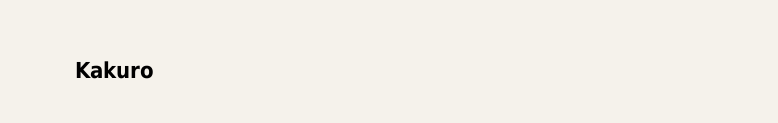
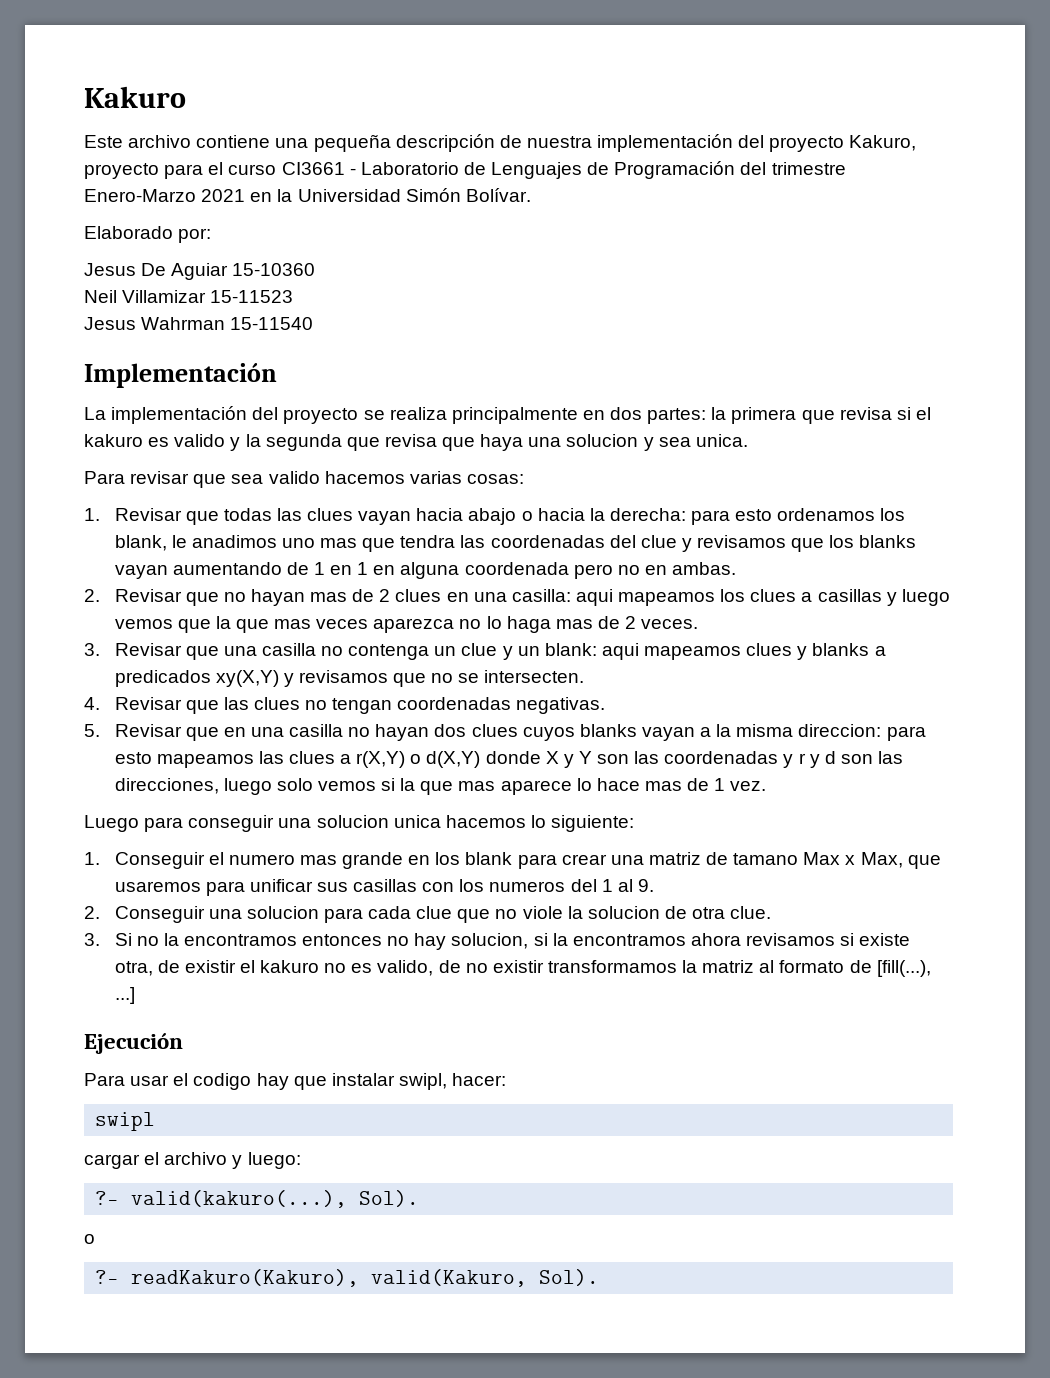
(154, 70) none -> [84,134,917,152] [84,161,846,179] [84,188,531,202] [84,226,212,243] [84,263,316,280] [84,290,294,303] [84,317,314,330] [84,363,277,388] [84,406,931,424] [84,434,748,451] [84,471,524,488] [84,508,906,525] [114,535,917,552] [114,562,737,579] [84,589,950,606] [114,616,699,633] [84,643,886,660] [114,670,585,687] [84,697,606,714] [84,724,926,741] [114,751,904,768] [114,778,767,795] [84,815,635,832] [84,852,941,869] [114,879,654,896] [84,906,772,923] [84,933,911,950] [114,960,931,977] [114,987,135,1004] [84,1033,183,1054] [84,1073,507,1090] [95,1112,156,1131] [84,1152,301,1169] [95,1190,420,1208] [84,1234,95,1244] [95,1269,600,1287] // Este archivo contiene una pequeña descripción de nuestra implementación del proyecto Kakuro, proyecto para el curso CI3661 - Laboratorio de Lenguajes de Programación del trimestre Enero-Marzo 2021 en la Universidad Simón Bolívar. // Elaborado por: // Jesus De Aguiar 15-10360 // Neil Villamizar 15-11523 // Jesus Wahrman 15-11540 // Implementación // La implementación del proyecto se realiza principalmente en dos partes: la primera que revisa si el kakuro es valido y la segunda que revisa que haya una solucion y sea unica. // Para revisar que sea valido hacemos varias cosas: // 1. Revisar que todas las clues vayan hacia abajo o hacia la derecha: para esto ordenamos los blank, le anadimos uno mas que tendra las coordenadas del clue y revisamos que los blanks vayan aumentando de 1 en 1 en alguna coordenada pero no en ambas. // 2. Revisar que no hayan mas de 2 clues en una casilla: aqui mapeamos los clues a casillas y luego vemos que la que mas veces aparezca no lo haga mas de 2 veces. // 3. Revisar que una casilla no contenga un clue y un blank: aqui mapeamos clues y blanks a predicados xy(X,Y) y revisamos que no se intersecten. // 4. Revisar que las clues no tengan coordenadas negativas. // 5. Revisar que en una casilla no hayan dos clues cuyos blanks vayan a la misma direccion: para esto mapeamos las clues a r(X,Y) o d(X,Y) donde X y Y son las coordenadas y r y d son las direcciones, luego solo vemos si la que mas aparece lo hace mas de 1 vez. // Luego para conseguir una solucion unica hacemos lo siguiente: // 1. Conseguir el numero mas grande en los blank para crear una matriz de tamano Max x Max, que usaremos para unificar sus casillas con los numeros del 1 al 9. // 2. Conseguir una solucion para cada clue que no viole la solucion de otra clue. // 3. Si no la encontramos entonces no hay solucion, si la encontramos ahora revisamos si existe otra, de existir el kakuro no es valido, de no existir transformamos la matriz al formato de [fill(...), ...] // Ejecución // Para usar el codigo hay que instalar swipl, hacer: // swipl // cargar el archivo y luego: // ?- valid(kakuro(...), Sol). // o // ?- readKakuro(Kakuro), valid(Kakuro, Sol).

